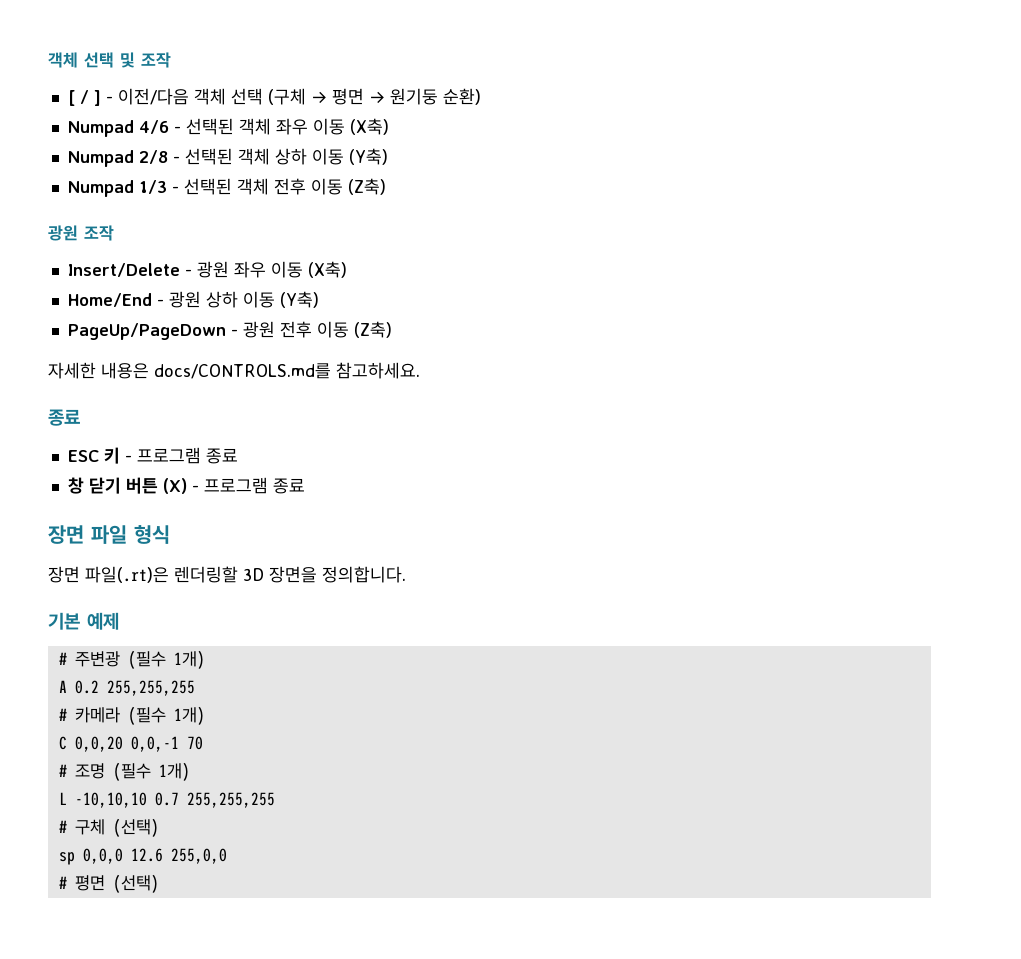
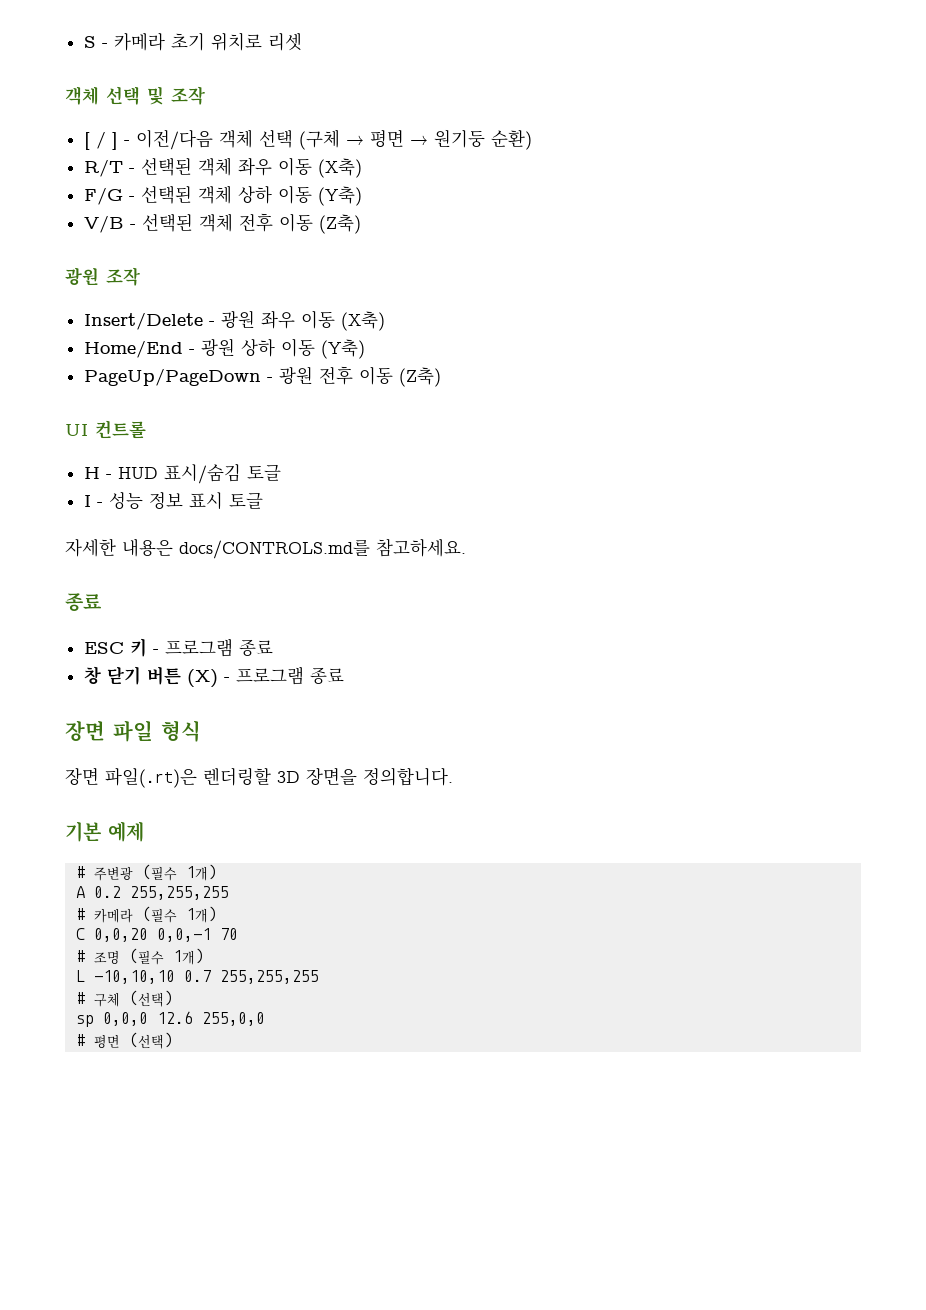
(48, 60) none -> [84,32,303,51] S - 카메라 초기 위치로 리셋 //
[67,120,169,137] Numpad 4/6 -> [84,159,124,177] R/T
[67,150,168,167] Numpad 2/8 -> [84,187,124,205] F/G
[67,180,167,197] Numpad 1/3 -> [84,215,125,233] V/B
(392, 329) none -> [65,420,146,439] [84,464,282,484] [84,492,264,509] // UI 컨트롤 // H - HUD 표시/숨김 토글 // I - 성능 정보 표시 토글

